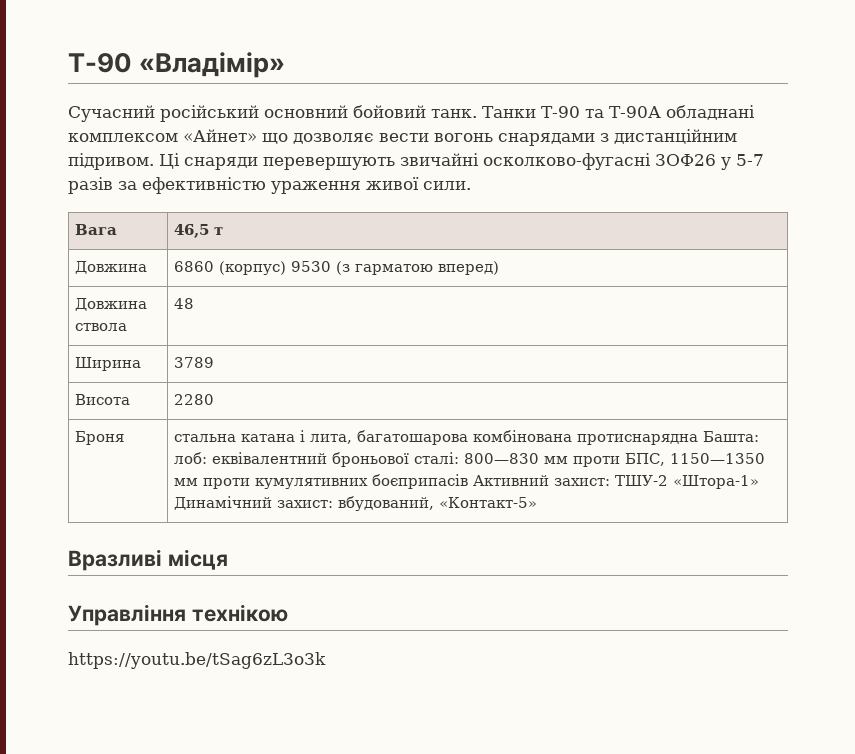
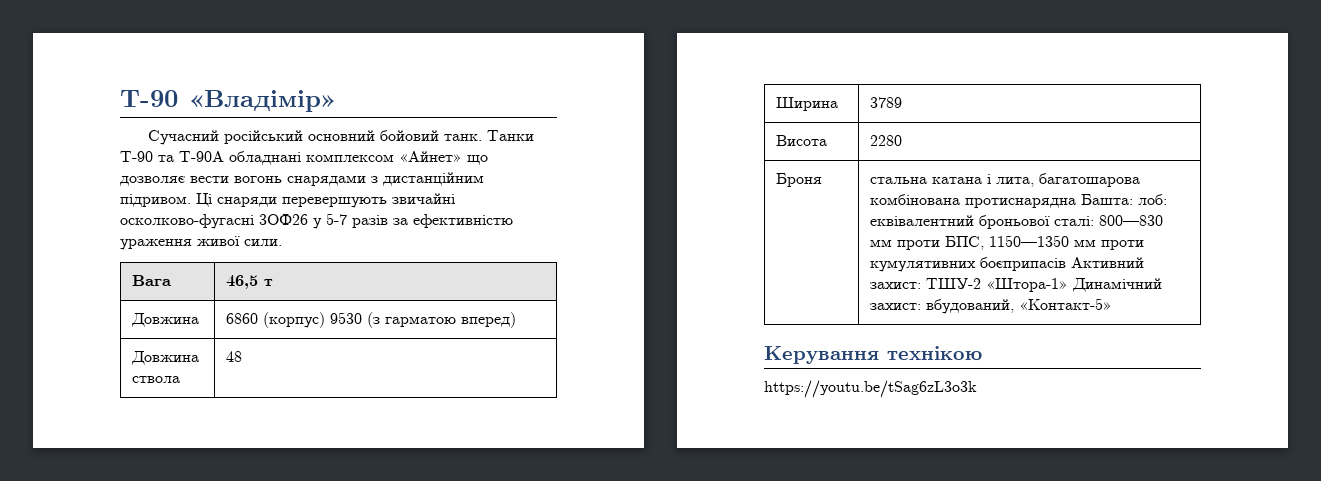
[68,549,228,571] [68,604,186,626] Вразливі місця // Управління -> [764,346,879,364] Керування

